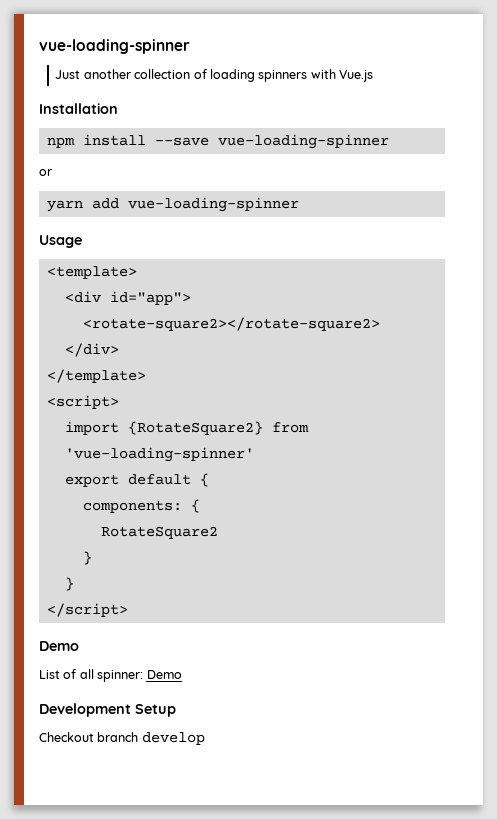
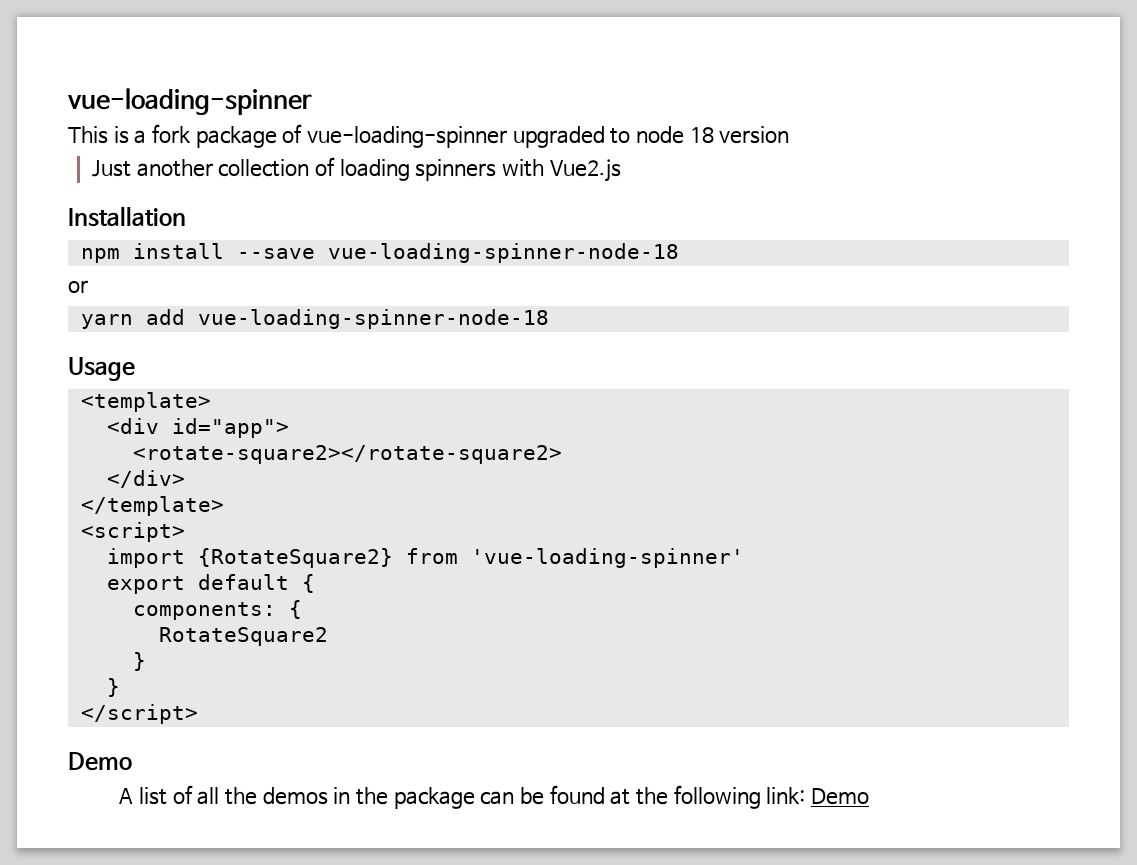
[39,39,190,54] vue-loading-spinner -> [67,88,312,115] [68,124,790,148] vue-loading-spinner // This is a fork package of vue-loading-spinner upgraded to node 18 version
[339,70,374,82] Vue.js -> [549,159,621,182] Vue2.js
[217,134,389,149] vue-loading-spinner -> [327,243,679,263] vue-loading-spinner-node-18
[127,197,299,212] vue-loading-spinner -> [197,309,549,329] vue-loading-spinner-node-18
[39,669,182,682] [39,703,176,717] [39,732,205,745] List of all spinner: Demo // Development Setup // Checkout branch develop -> [119,785,869,809] A list of all the demos in the package can be found at the following link: Demo

